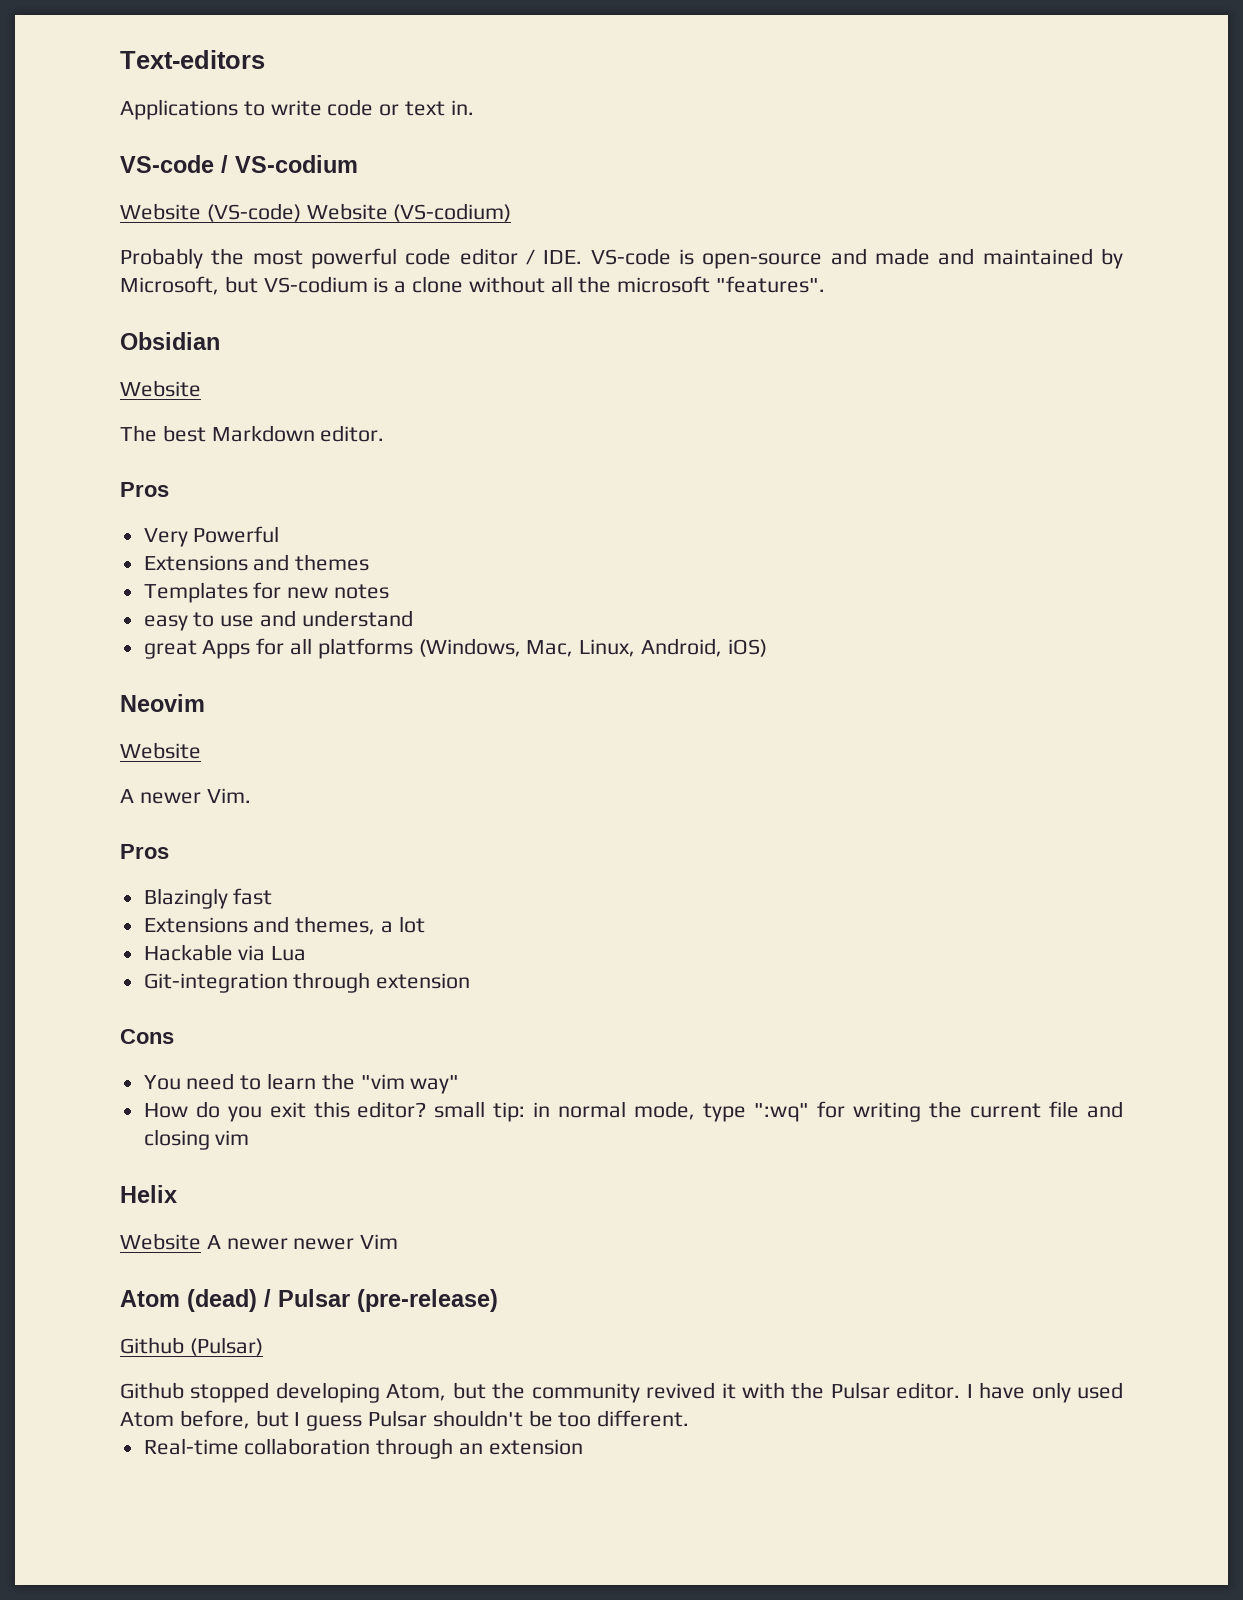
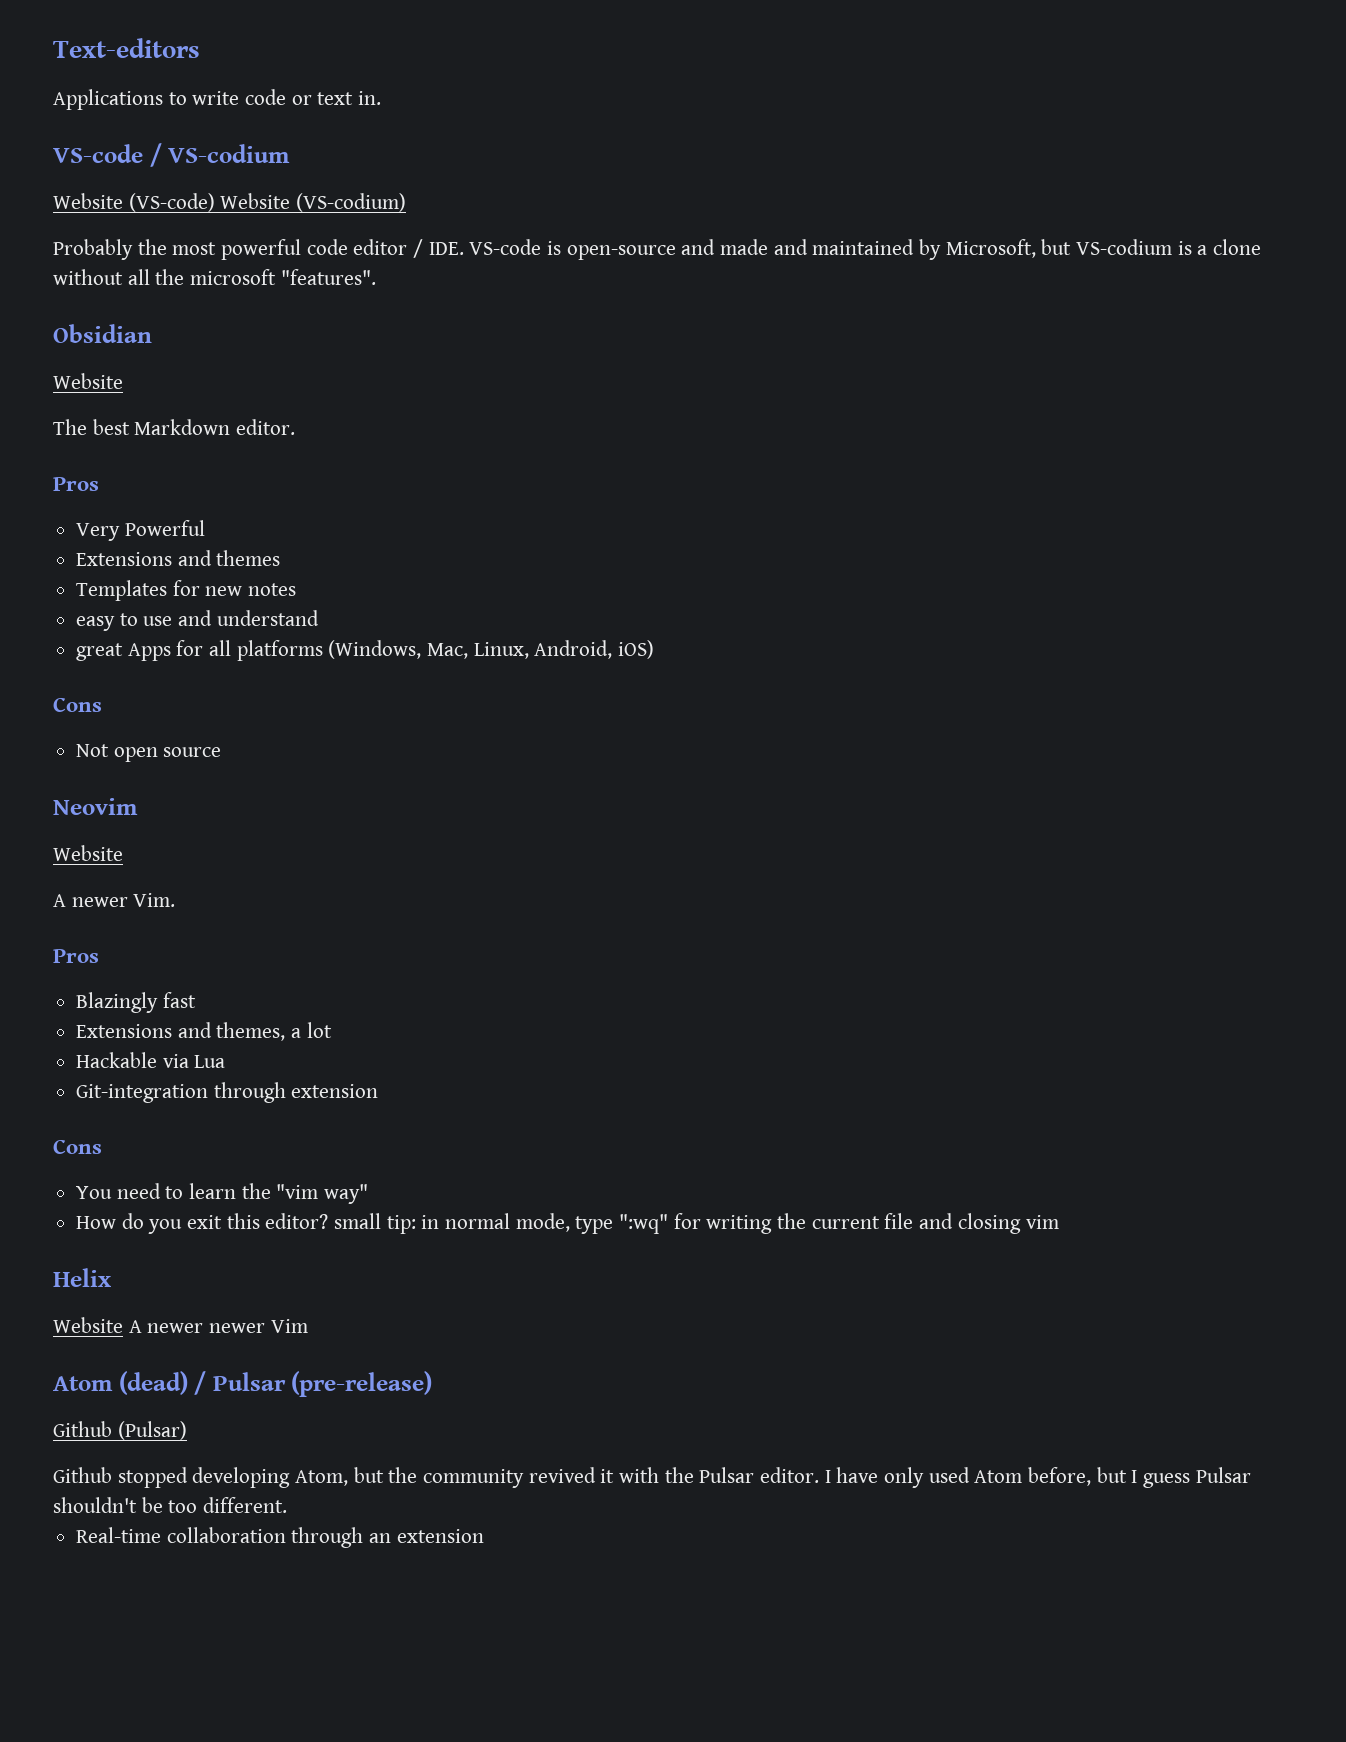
(767, 648) none -> [53,697,102,712] [76,744,222,762] // Cons // Not open source

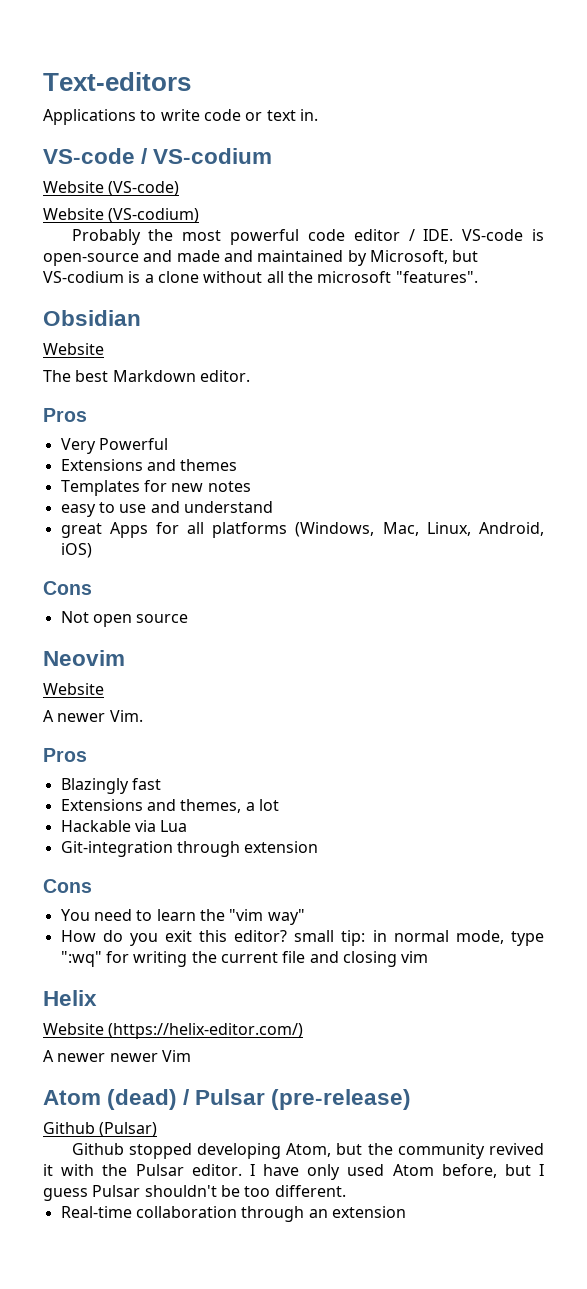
(215, 202) none -> (180, 188) //
(123, 1325) none -> [108,1023,304,1039] (https://helix-editor.com/) //

